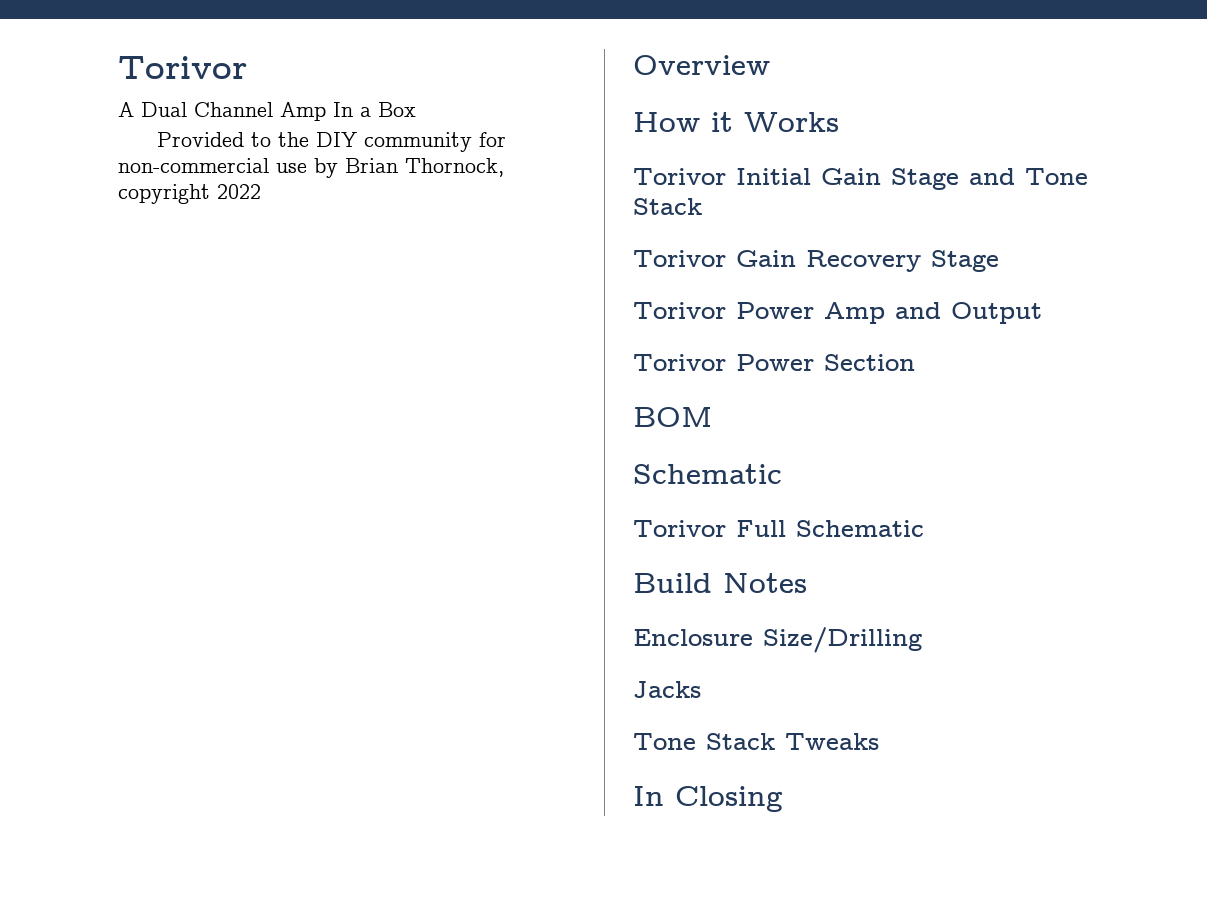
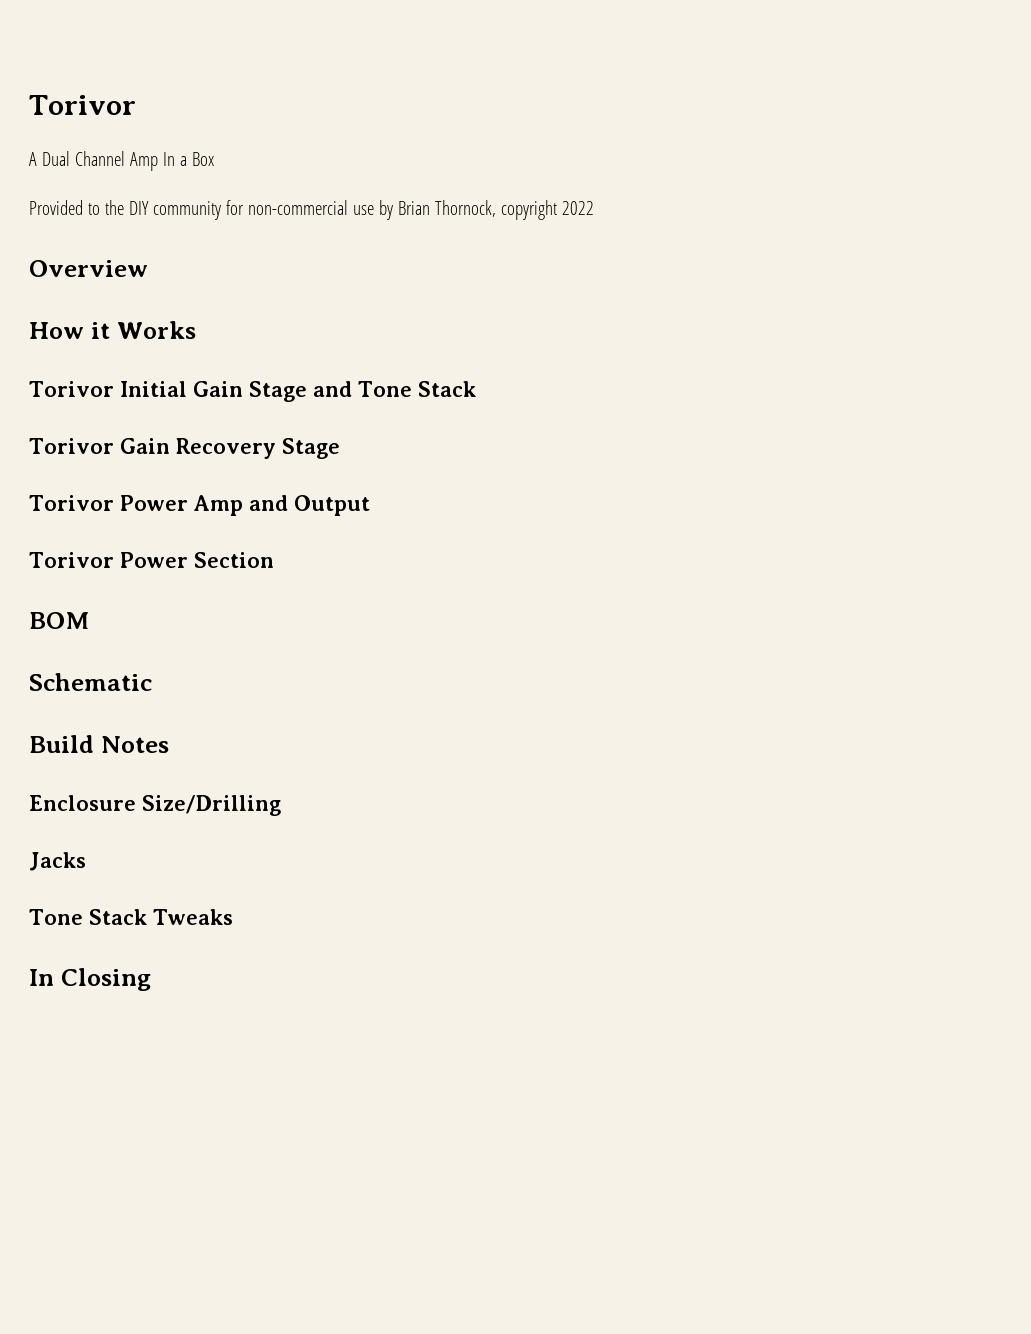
[633,520,924,537] // Torivor Full Schematic -> (152, 682) none

